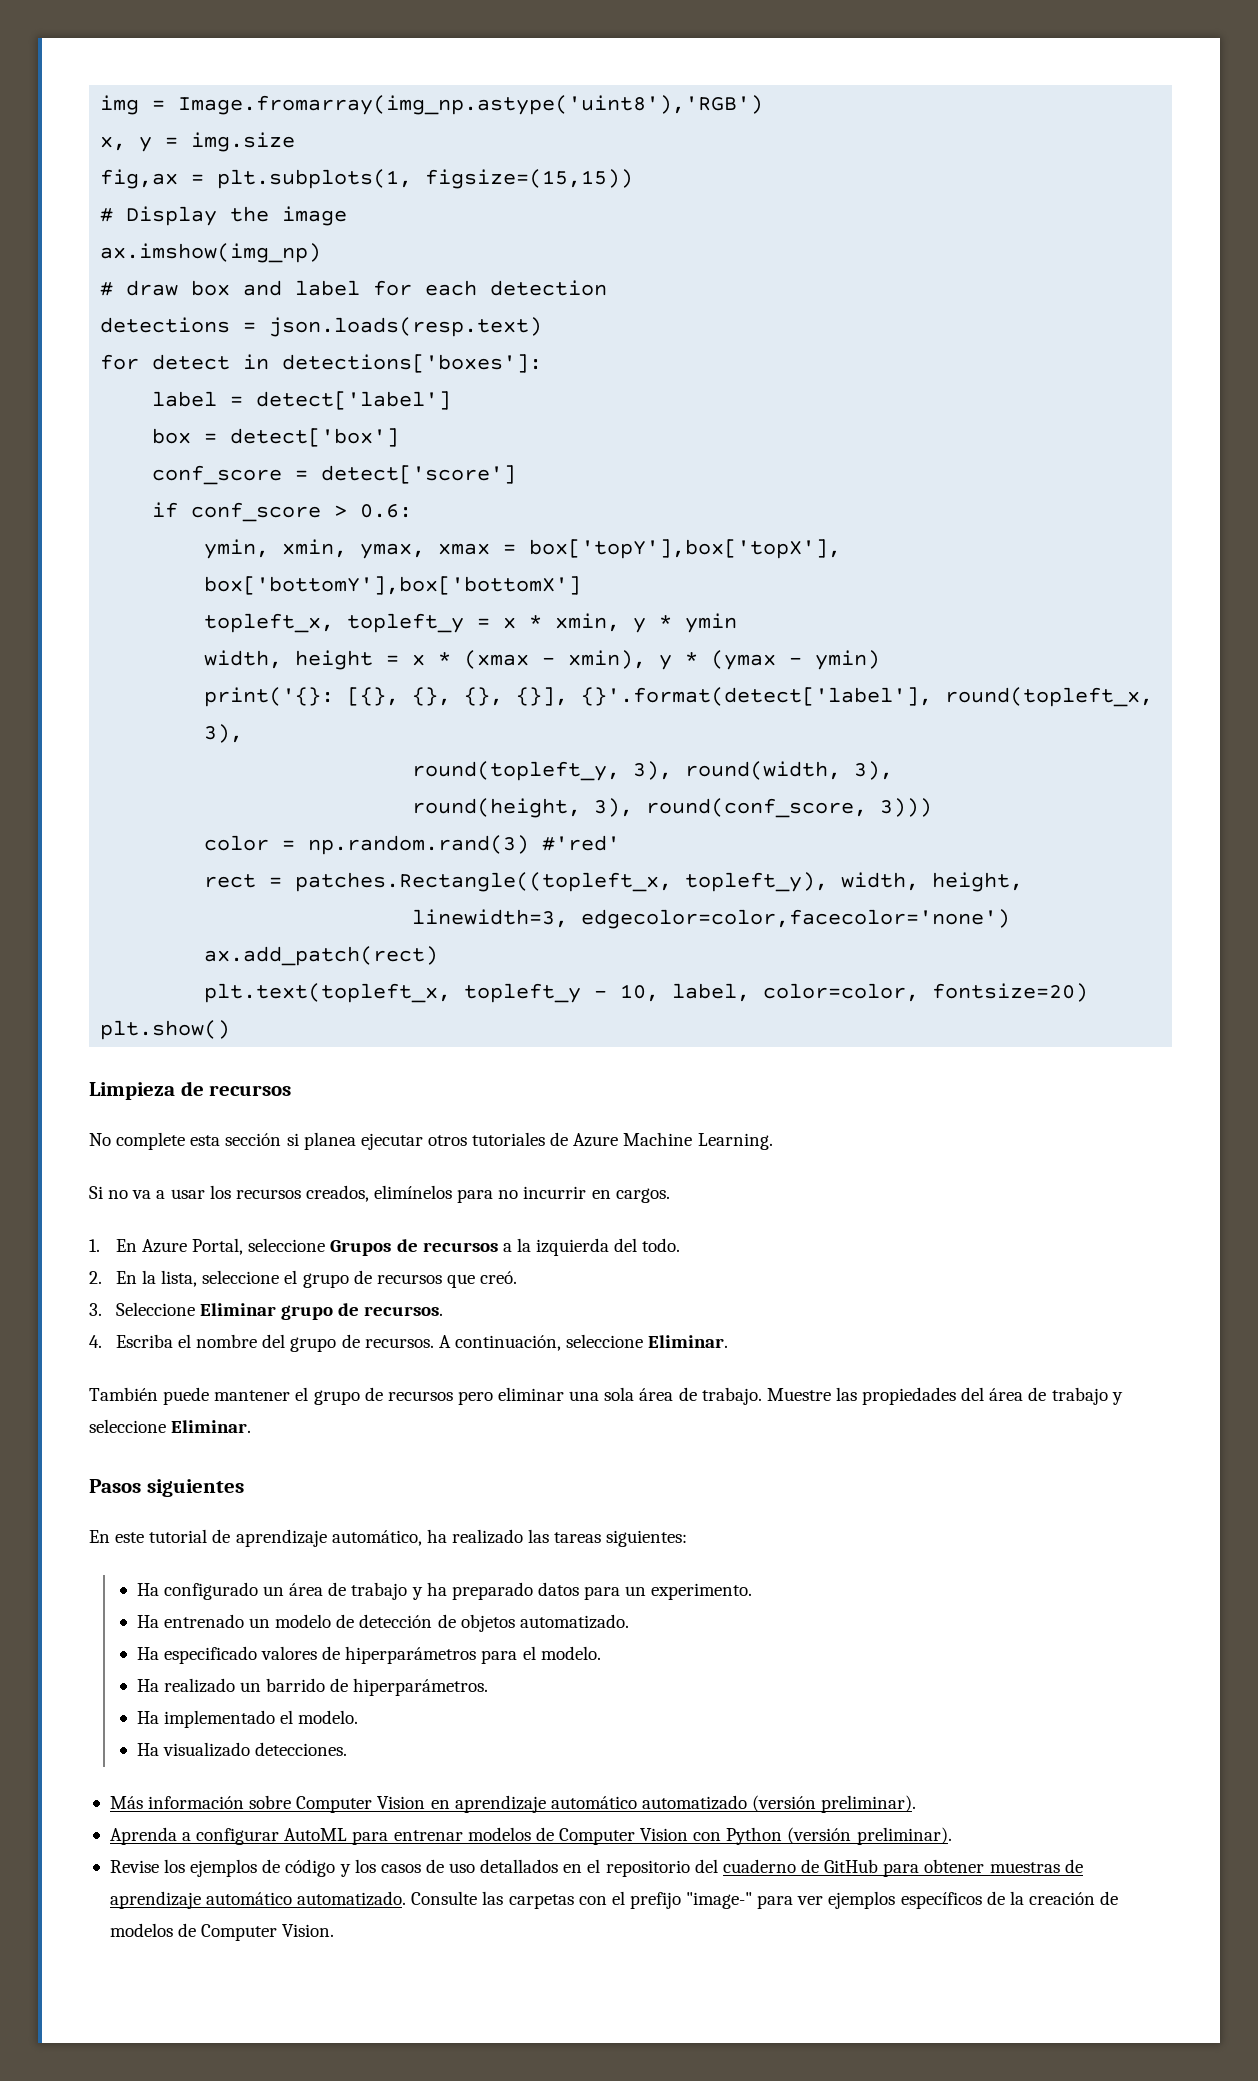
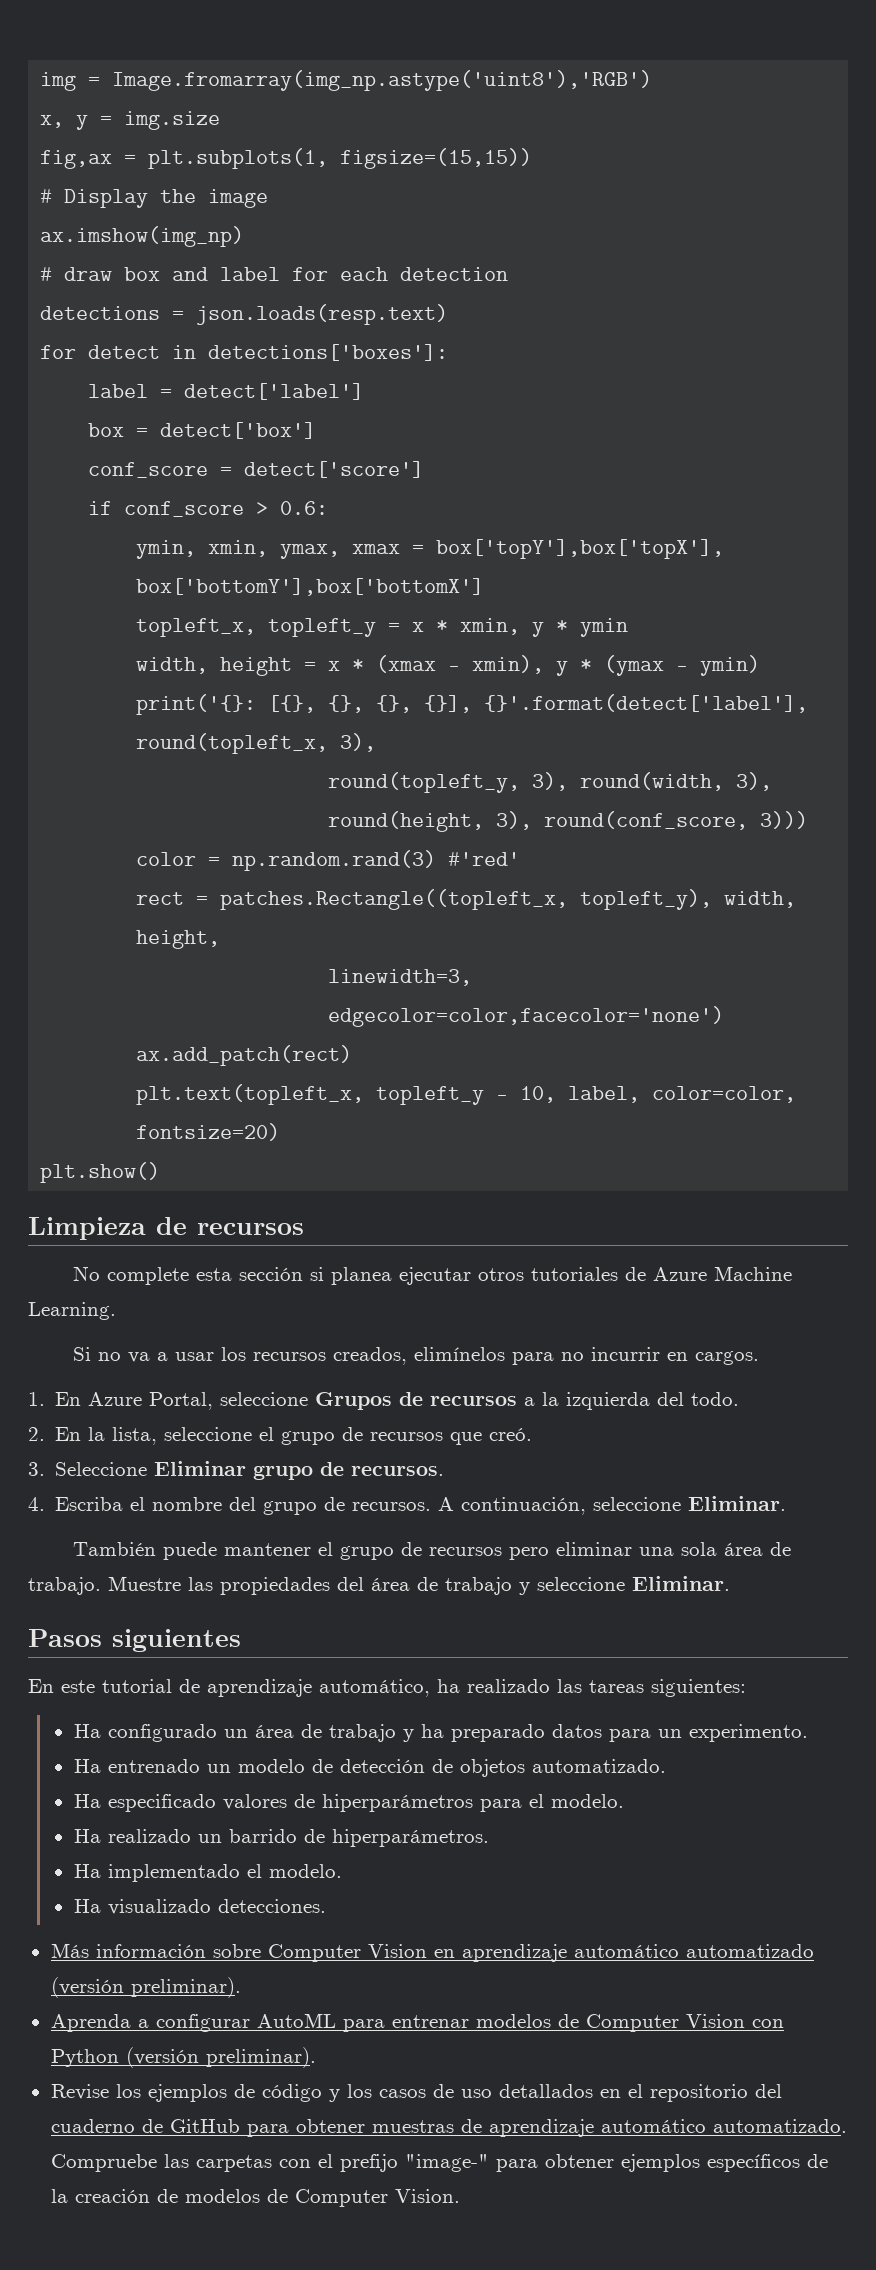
[411,1891,478,1905] Consulte -> [50,2154,157,2172] Compruebe
[797,1896,824,1905] ver -> [544,2154,614,2168] obtener

